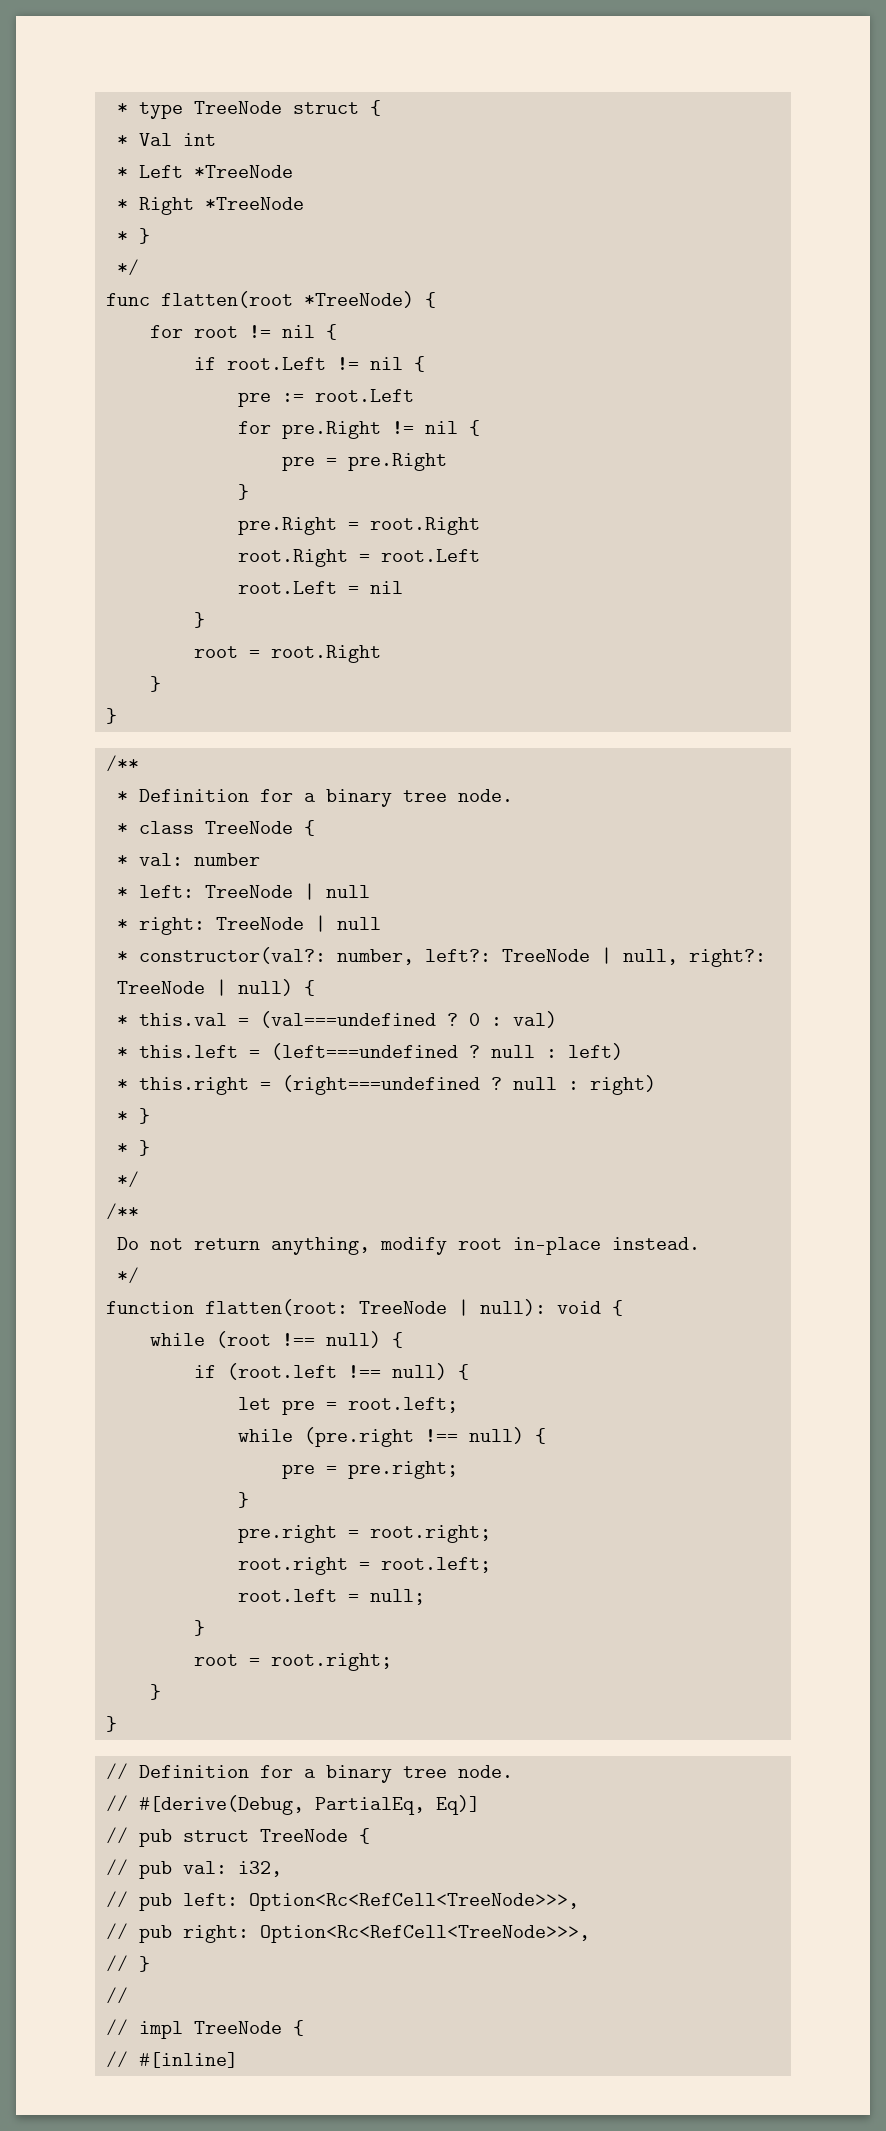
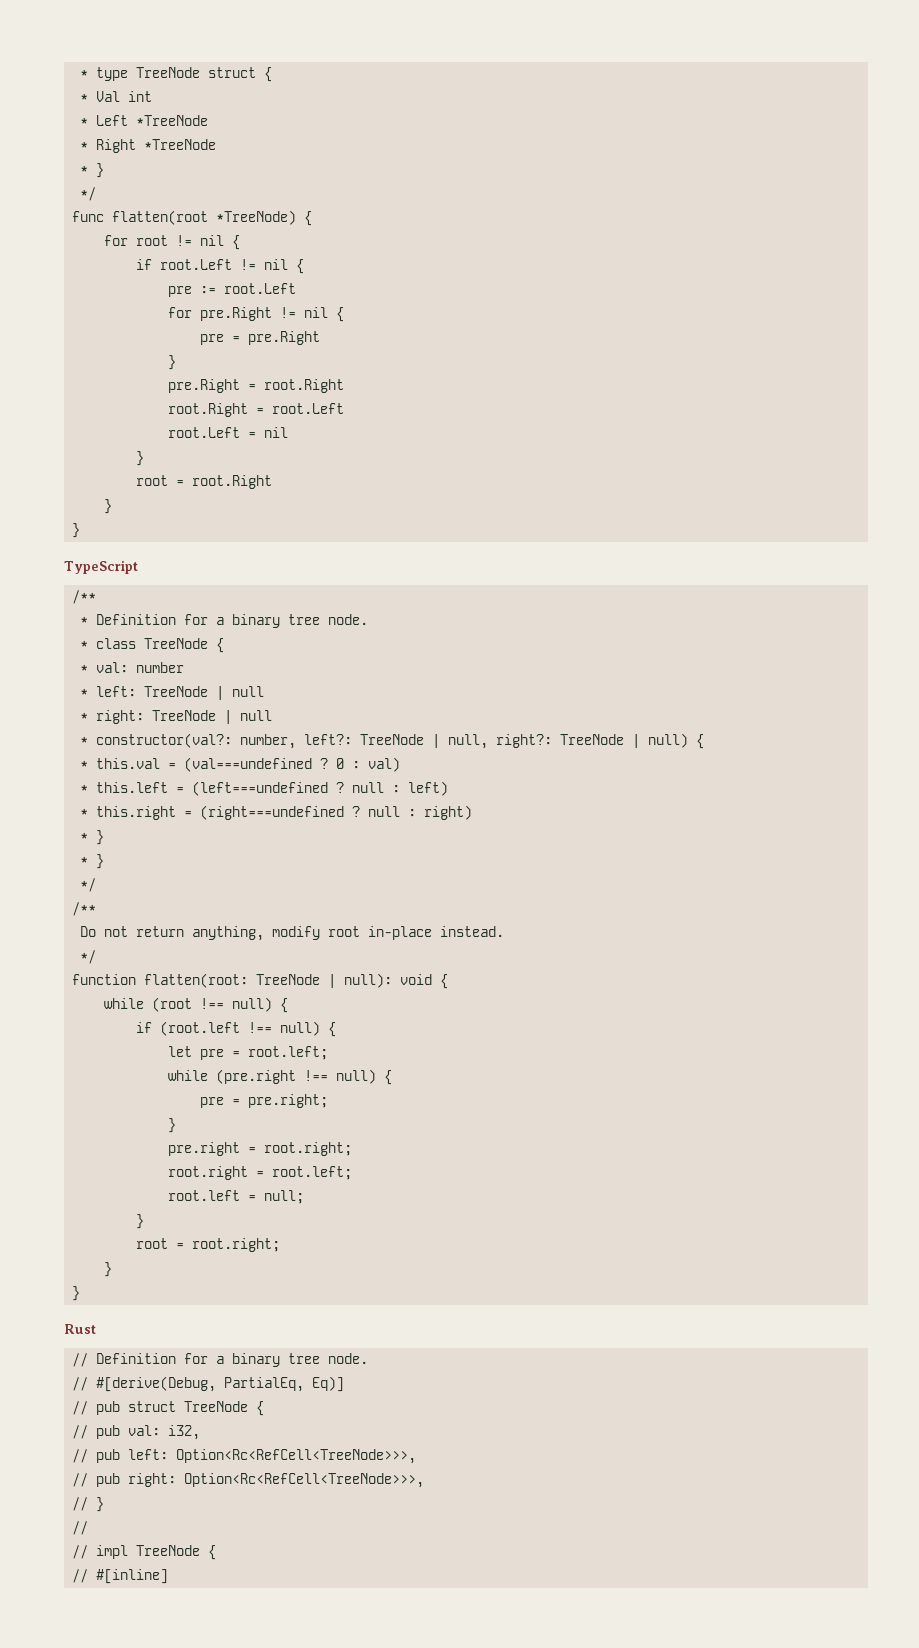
(118, 716) none -> [64,560,138,574] // TypeScript
(118, 1724) none -> [64,1324,96,1334] // Rust

